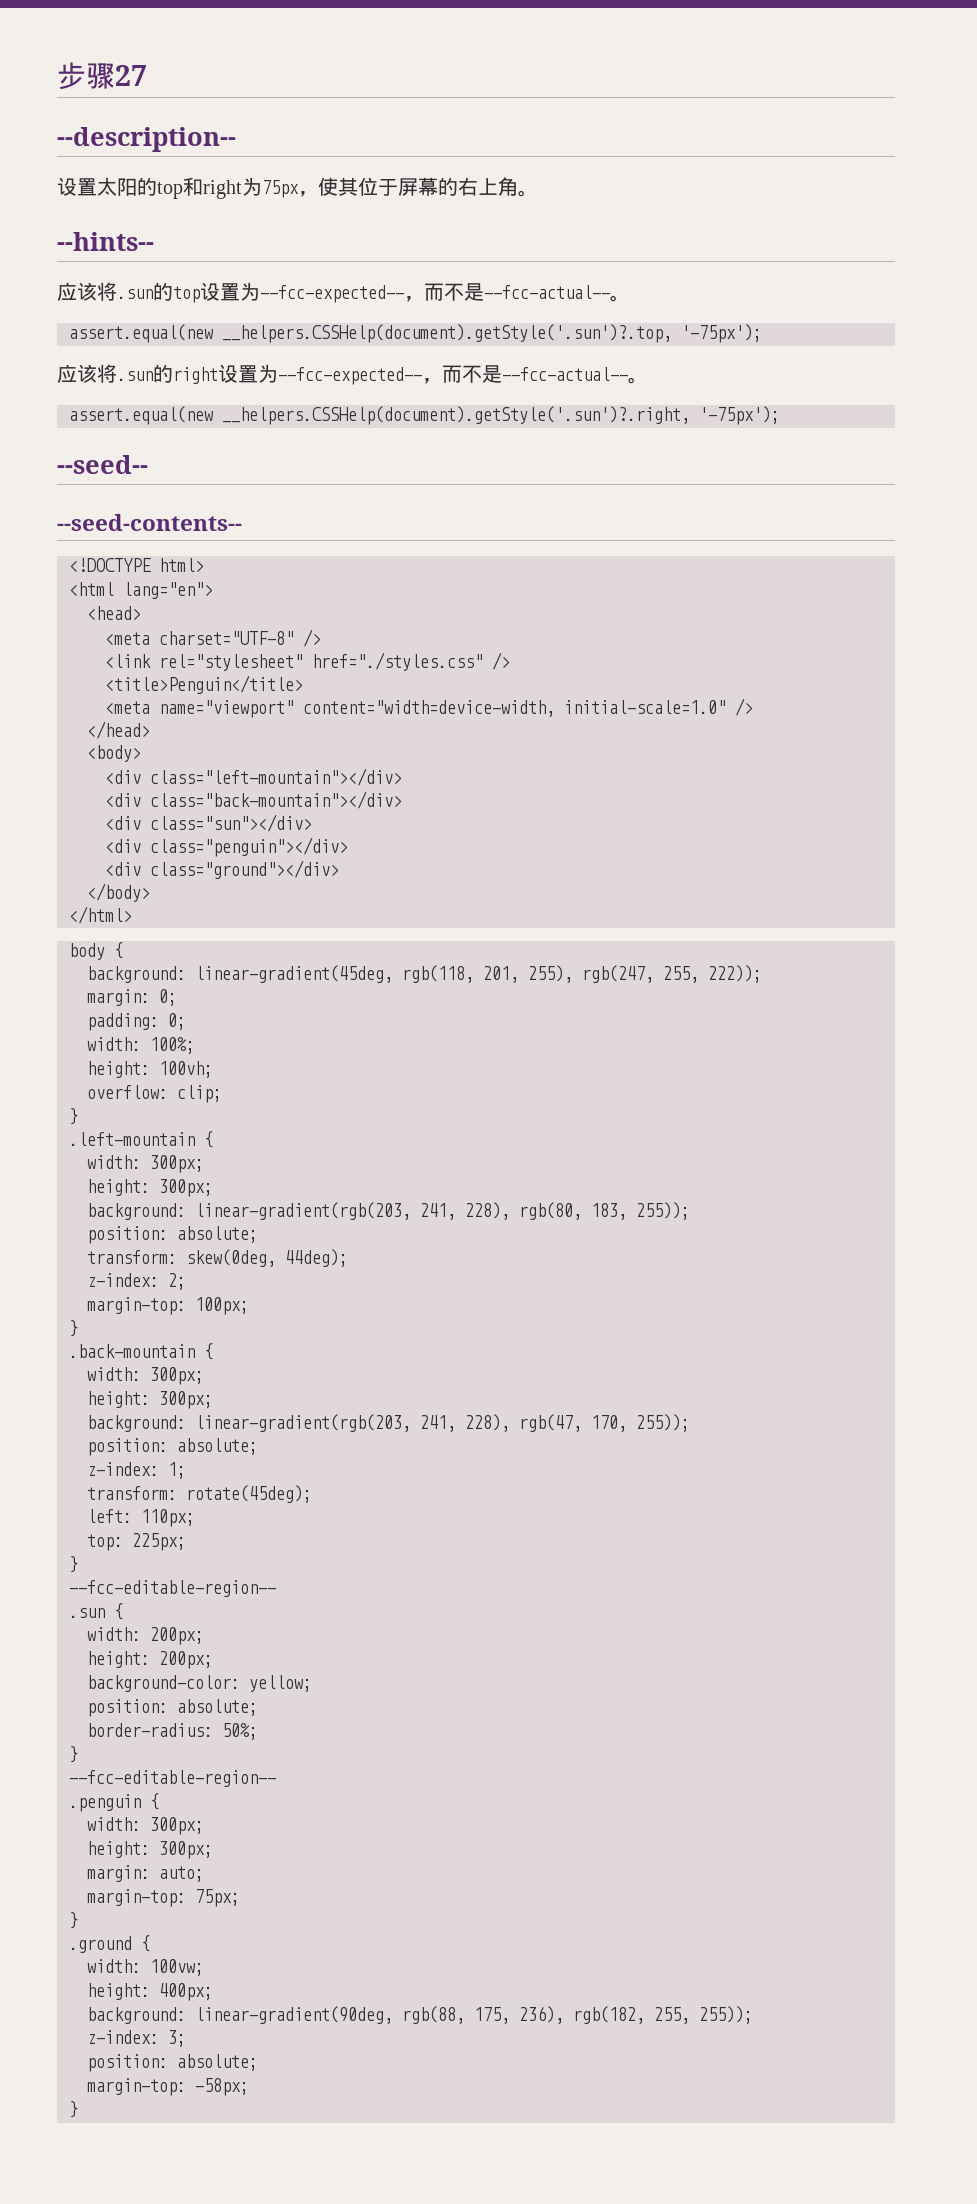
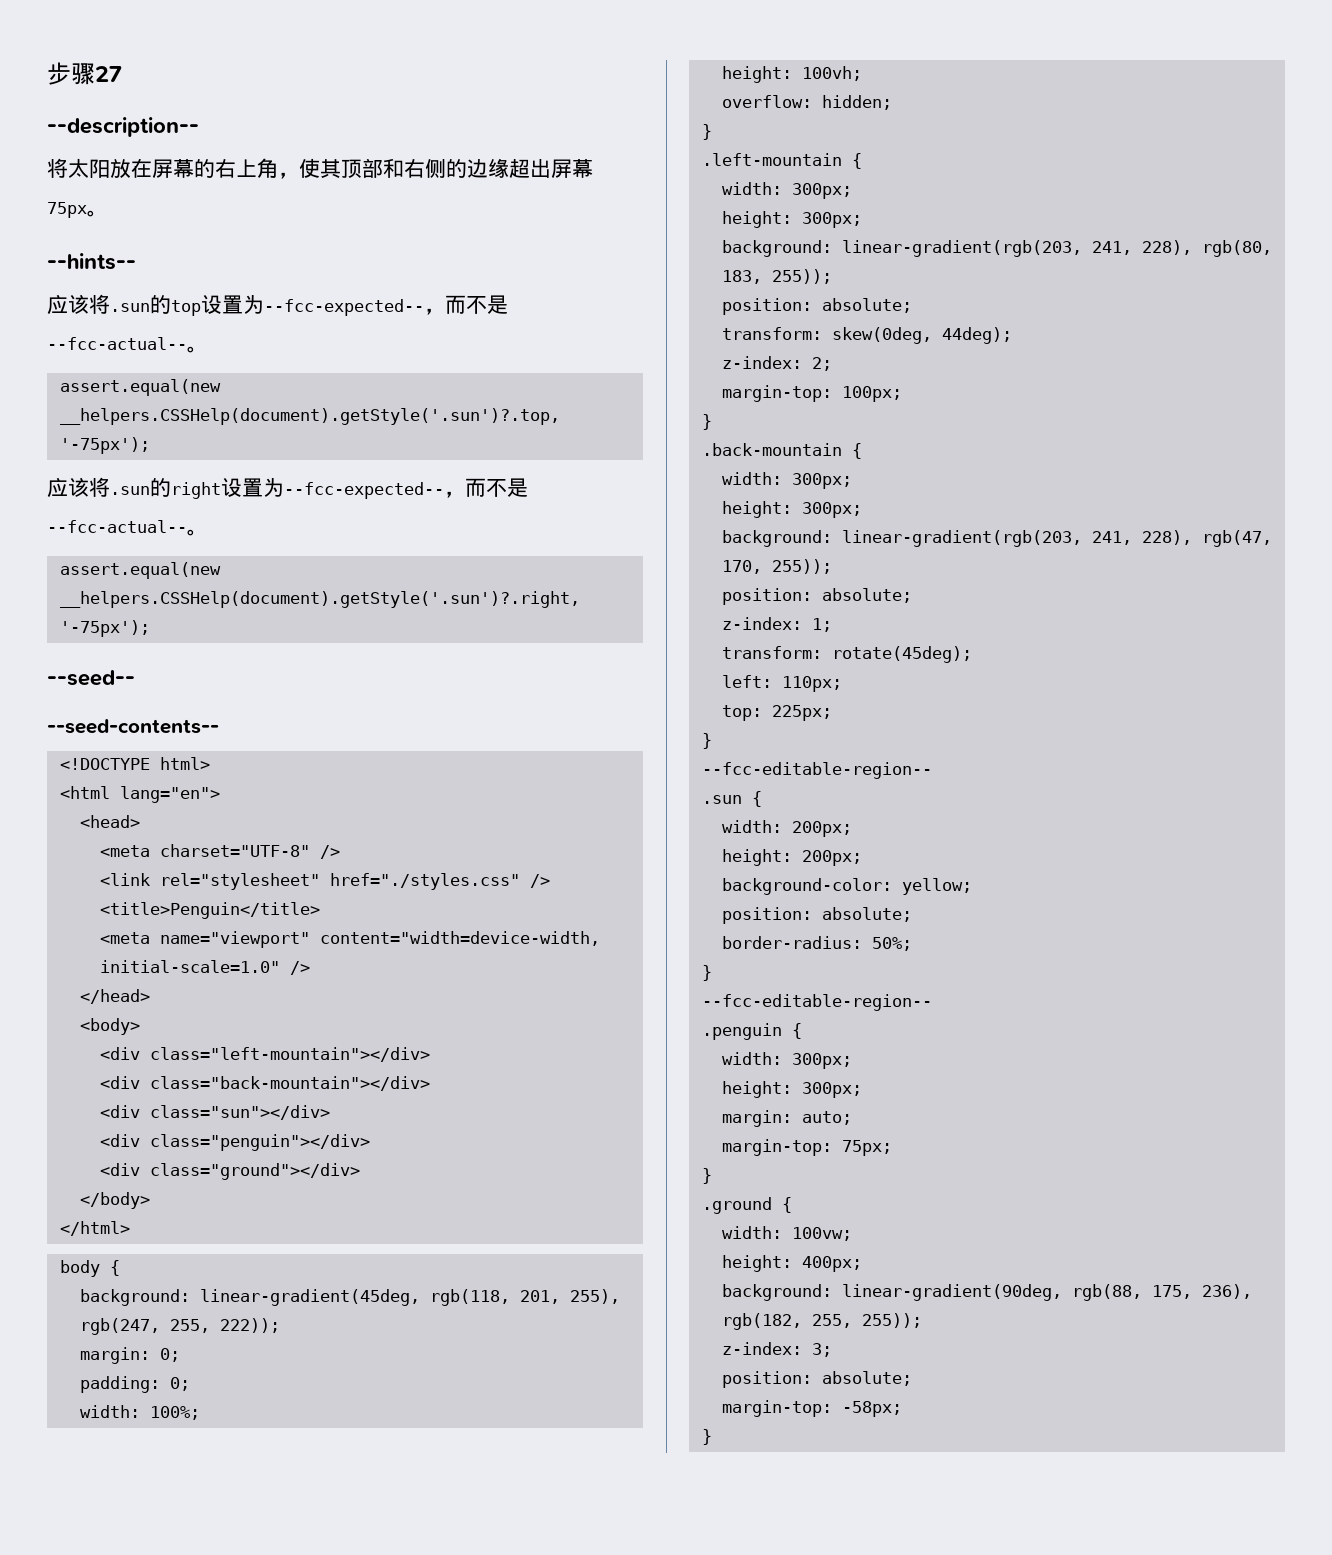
[57,177,518,199] 设置太阳的top和right为75px，使其位于屏幕的右上角 -> [47,158,593,179] [47,202,87,218] 将太阳放在屏幕的右上角，使其顶部和右侧的边缘超出屏幕75px
[177,1085,222,1103] clip; -> [821,95,892,110] hidden;

